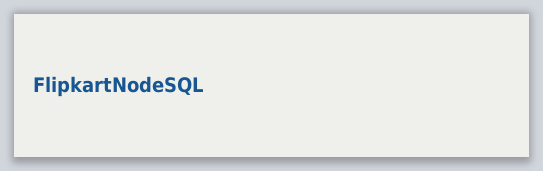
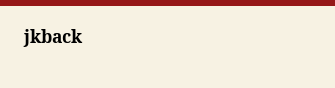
[33,76,203,97] FlipkartNodeSQL -> [23,29,83,47] jkback

